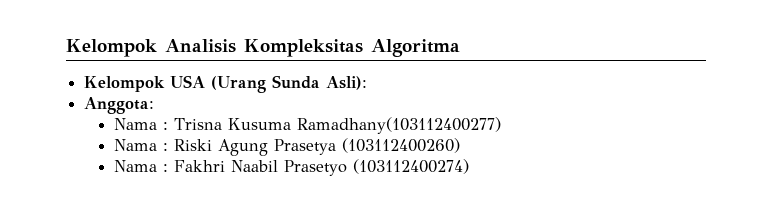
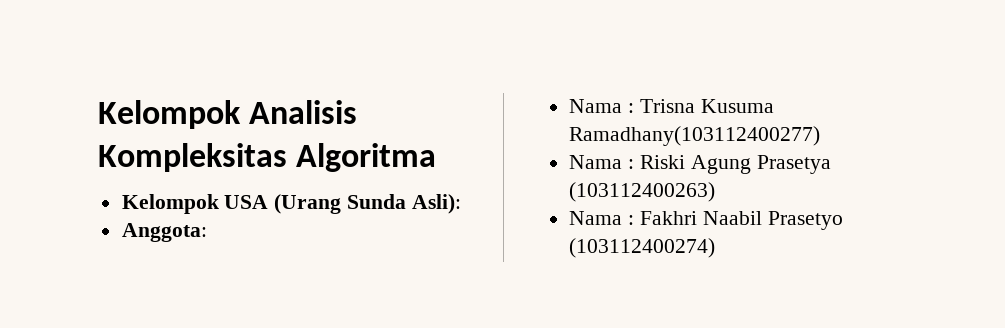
[341,138,460,153] (103112400260) -> [569,182,716,202] (103112400263)

